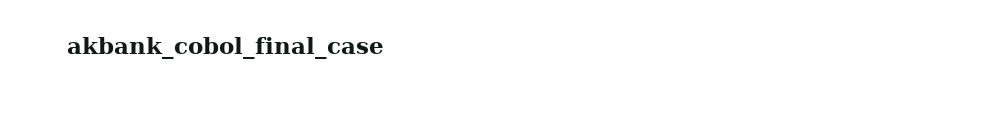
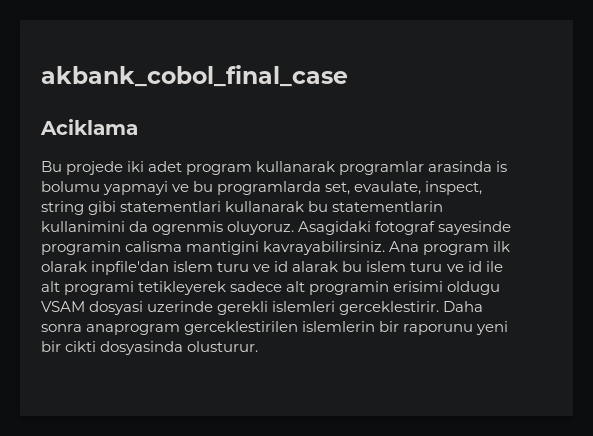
(384, 48) none -> [40,119,138,135] [41,161,508,175] [41,181,483,195] [41,201,444,215] [41,221,512,235] [41,241,511,255] [41,261,503,275] [41,281,501,295] [41,301,484,315] [41,321,509,335] [41,341,259,355] // Aciklama // Bu projede iki adet program kullanarak programlar arasinda is bolumu yapmayi ve bu programlarda set, evaulate, inspect, string gibi statementlari kullanarak bu statementlarin kullanimini da ogrenmis oluyoruz. Asagidaki fotograf sayesinde programin calisma mantigini kavrayabilirsiniz. Ana program ilk olarak inpfile'dan islem turu ve id alarak bu islem turu ve id ile alt programi tetikleyerek sadece alt programin erisimi oldugu VSAM dosyasi uzerinde gerekli islemleri gerceklestirir. Daha sonra anaprogram gerceklestirilen islemlerin bir raporunu yeni bir cikti dosyasinda olusturur.

